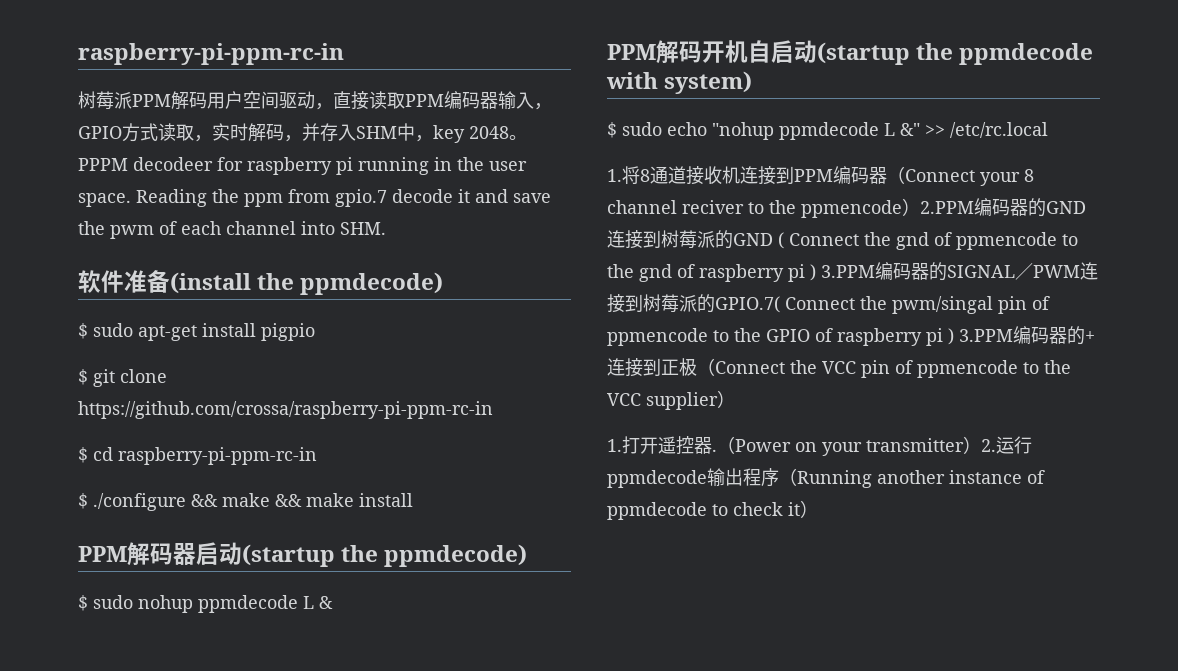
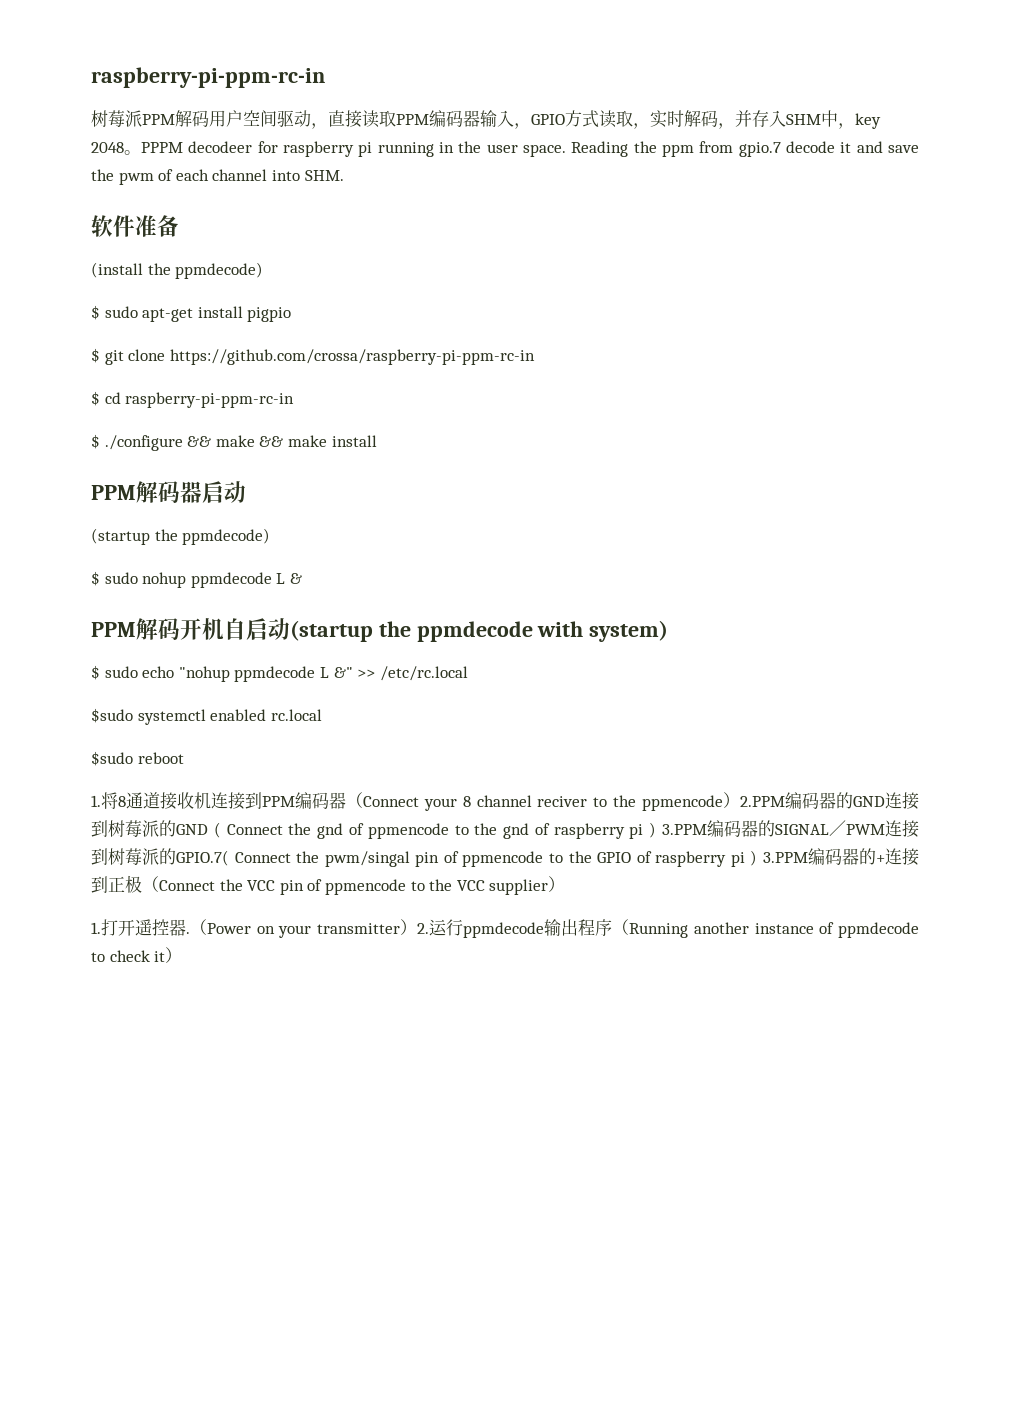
(170, 281) none -> (179, 226) //
(242, 553) none -> (246, 492) //
(1048, 130) none -> [91,708,322,725] [91,751,184,766] // $sudo systemctl enabled rc.local // $sudo reboot

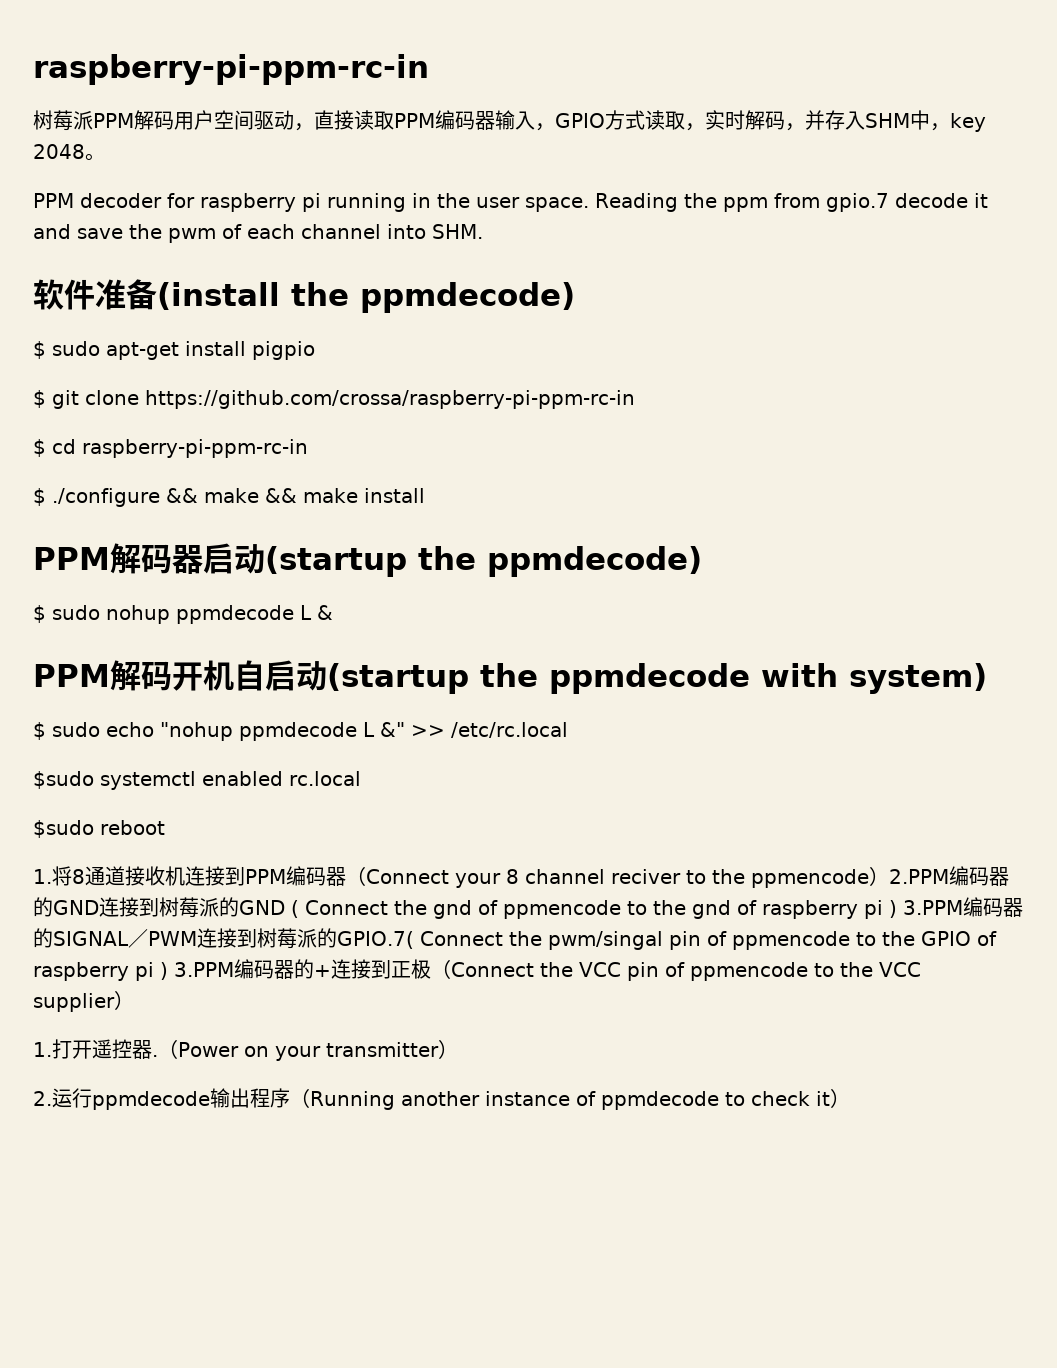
[141,141,253,153] PPPM decodeer -> [33,193,162,208] // PPM decoder
(179, 226) // -> (157, 294) none
(246, 492) // -> (265, 559) none
(418, 927) none -> (458, 1049) //

